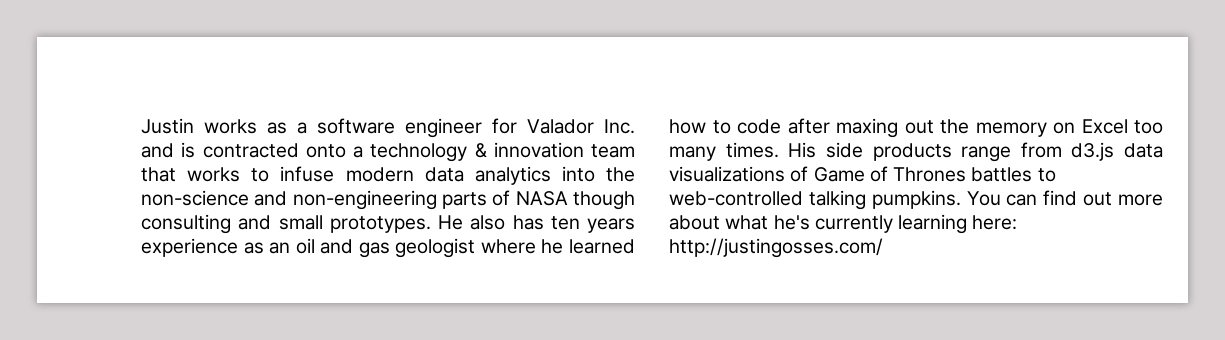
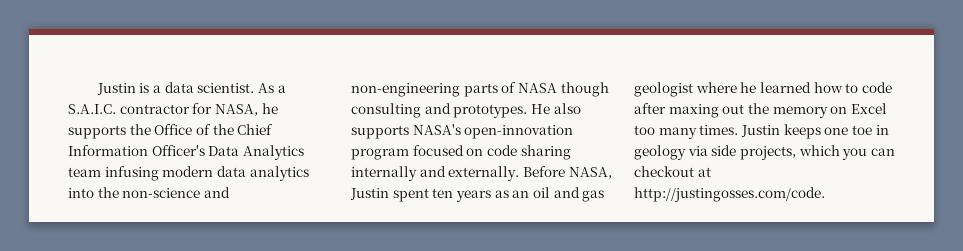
[141,118,635,138] [141,142,635,162] [141,166,335,182] Justin works as a software engineer for Valador Inc. and is contracted onto a technology & innovation team that works to infuse -> [96,82,286,95] [68,103,278,116] [68,124,274,139] [68,145,304,160] [68,166,159,181] Justin is a data scientist. As a S.A.I.C. contractor for NASA, he supports the Office of the Chief Information Officer's Data Analytics team infusing
[278,215,323,230] small -> (451, 108) none
[512,215,544,230] has -> [351,124,574,139] [351,145,571,160] [351,166,612,181] [350,188,429,202] supports NASA's open-innovation program focused on code sharing internally and externally. Before NASA, Justin spent
[141,238,238,257] experience -> (491, 196) none
[788,142,1163,162] [669,166,1056,182] [669,190,1163,210] [669,214,1018,234] [669,238,883,258] His side products range from d3.js data visualizations of Game of Thrones battles to web-controlled talking pumpkins. You can find out more about what he's currently learning here: http://justingosses.com/ -> [740,124,889,139] [634,145,895,160] [634,166,711,177] [634,187,825,202] Justin keeps one toe in geology via side projects, which you can checkout at http://justingosses.com/code.

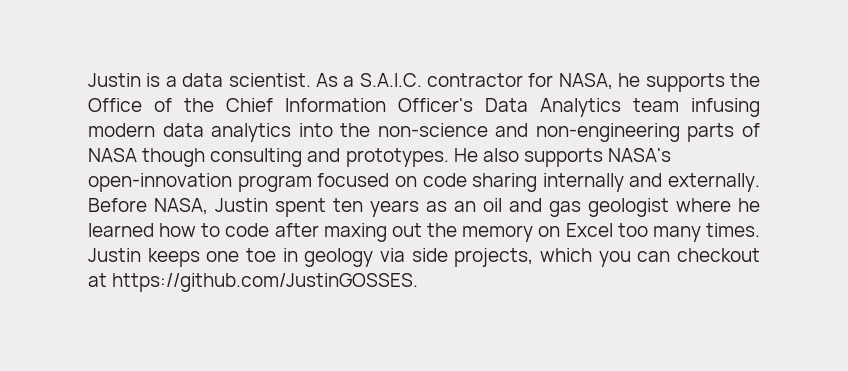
[634,187,825,202] http://justingosses.com/code. -> [112,273,419,292] https://github.com/JustinGOSSES.

